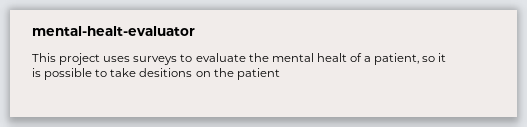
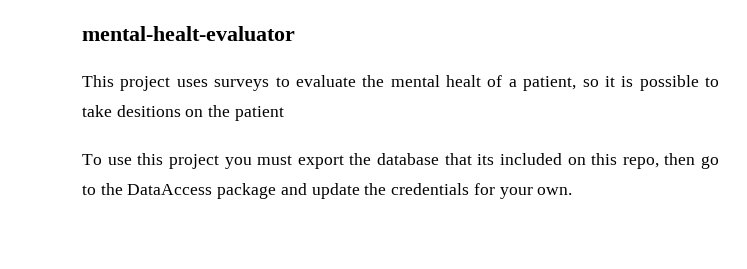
(280, 74) none -> [82,153,719,169] [82,183,573,199] // To use this project you must export the database that its included on this repo, then go to the DataAccess package and update the credentials for your own.

